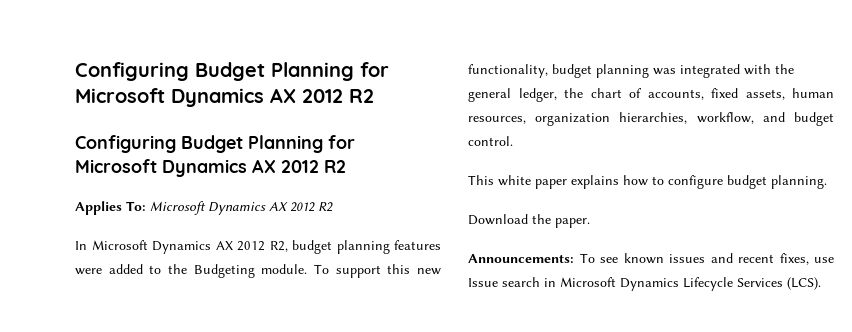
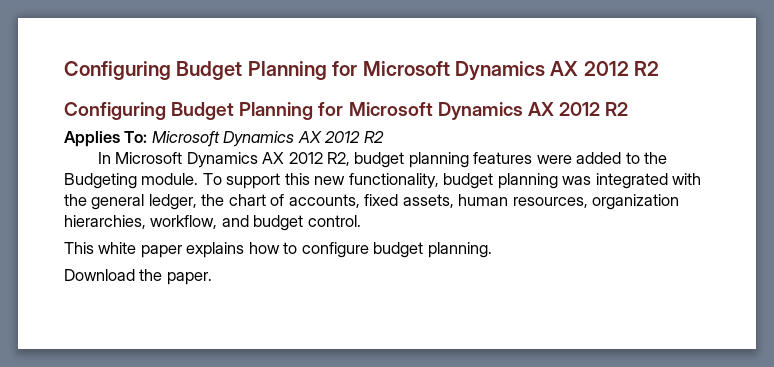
[468,253,834,265] [468,277,821,291] // Announcements: To see known issues and recent fixes, use Issue search in Microsoft Dynamics Lifecycle Services (LCS). -> (212, 278) none

